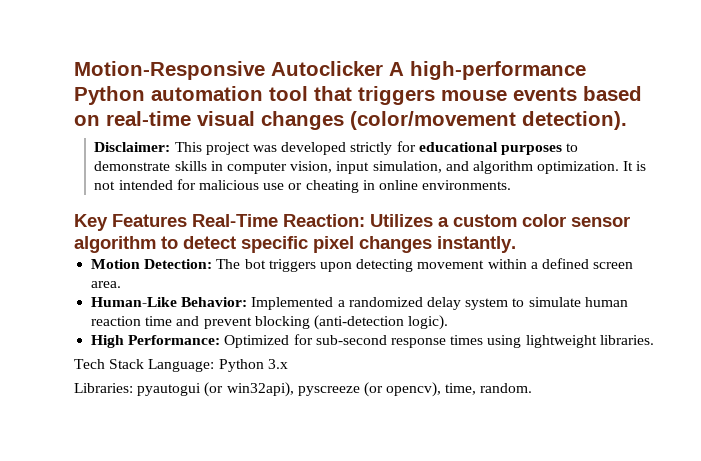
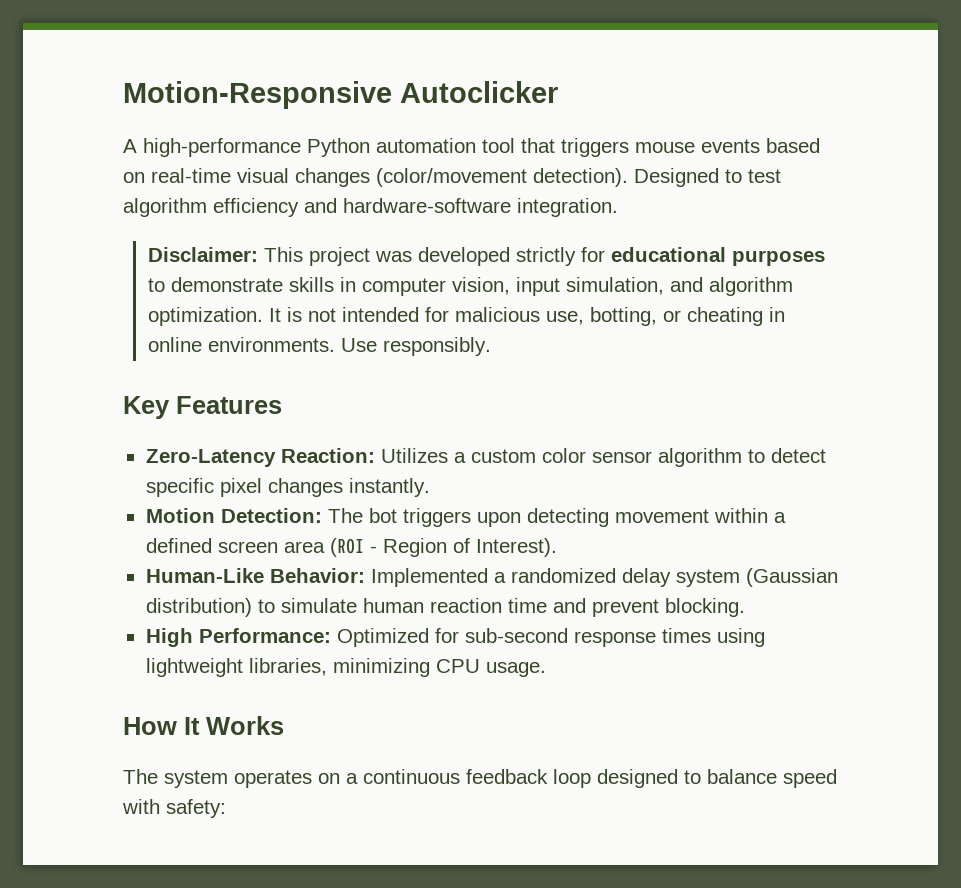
(383, 68) none -> (558, 92) //
(627, 120) none -> [634,168,781,187] [123,198,618,217] Designed to test algorithm efficiency and hardware-software integration.
[263,183,285,190] use -> [545,307,657,326] use, botting,
(512, 185) none -> [340,337,491,356] Use responsibly.
[192,214,278,227] Real-Time -> [145,449,276,467] // Zero-Latency
[91,281,122,288] area. -> [283,538,557,557] area (ROI - Region of Interest).
(509, 304) none -> [745,568,838,587] [145,598,252,617] (Gaussian distribution)
[254,315,449,330] blocking (anti-detection logic). -> [664,598,745,617] blocking.
[599,335,654,345] [74,359,288,372] [74,382,533,397] libraries. // Tech Stack Language: Python 3.x // Libraries: pyautogui (or win32api), pyscreeze (or opencv), time, random. -> [248,658,546,677] [123,716,284,735] [123,769,837,788] [122,799,226,818] libraries, minimizing CPU usage. // How It Works // The system operates on a continuous feedback loop designed to balance speed with safety:

